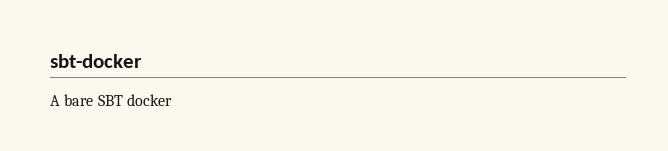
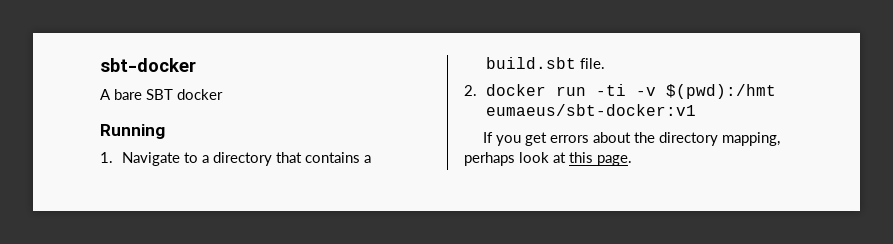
(172, 100) none -> [100,124,165,139] [100,152,371,166] [485,57,605,69] [464,84,776,99] [485,104,696,116] [483,132,781,146] [464,152,632,166] // Running // 1. Navigate to a directory that contains a build.sbt file. // 2. docker run -ti -v $(pwd):/hmt eumaeus/sbt-docker:v1 // If you get errors about the directory mapping, perhaps look at this page.

